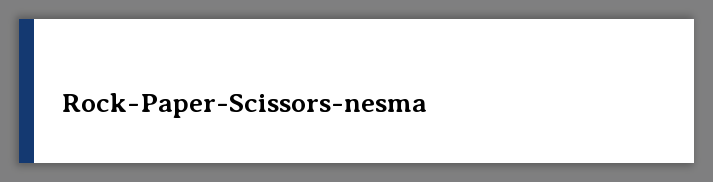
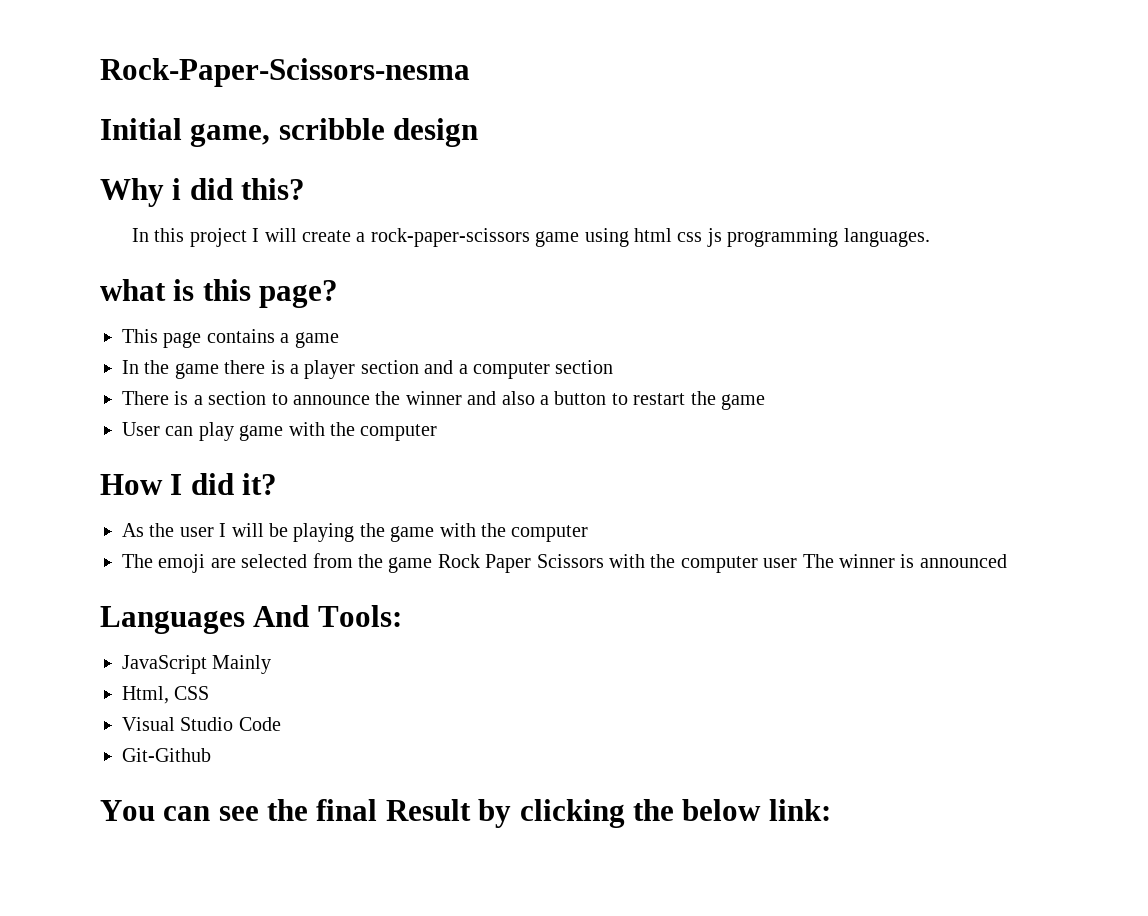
(427, 105) none -> [100,118,479,147] [100,178,306,207] [132,228,930,247] [100,279,339,308] [122,329,339,348] [122,360,614,379] [122,391,765,410] [122,422,438,441] [100,473,278,495] [122,523,589,542] [122,553,1007,573] [100,605,402,634] [122,655,272,674] [122,686,210,704] [122,717,281,731] [122,748,211,762] [100,799,831,828] // Initial game, scribble design // Why i did this? // In this project I will create a rock-paper-scissors game using html css js programming languages. // what is this page? // This page contains a game // In the game there is a player section and a computer section // There is a section to announce the winner and also a button to restart the game // User can play game with the computer // How I did it? // As the user I will be playing the game with the computer // The emoji are selected from the game Rock Paper Scissors with the computer user The winner is announced // Languages And Tools: // JavaScript Mainly // Html, CSS // Visual Studio Code // Git-Github // You can see the final Result by clicking the below link:

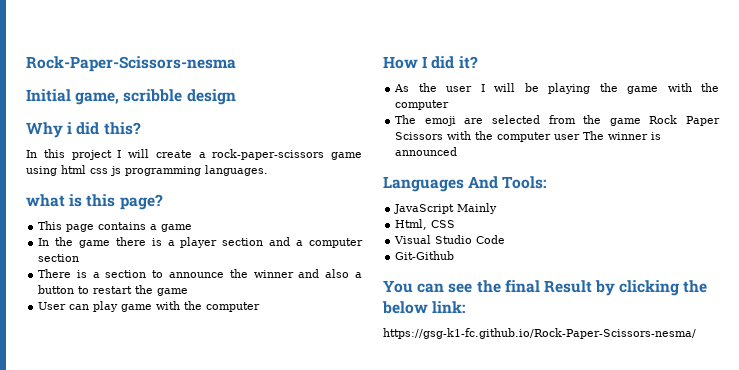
(831, 810) none -> [383,328,696,339] // https://gsg-k1-fc.github.io/Rock-Paper-Scissors-nesma/

